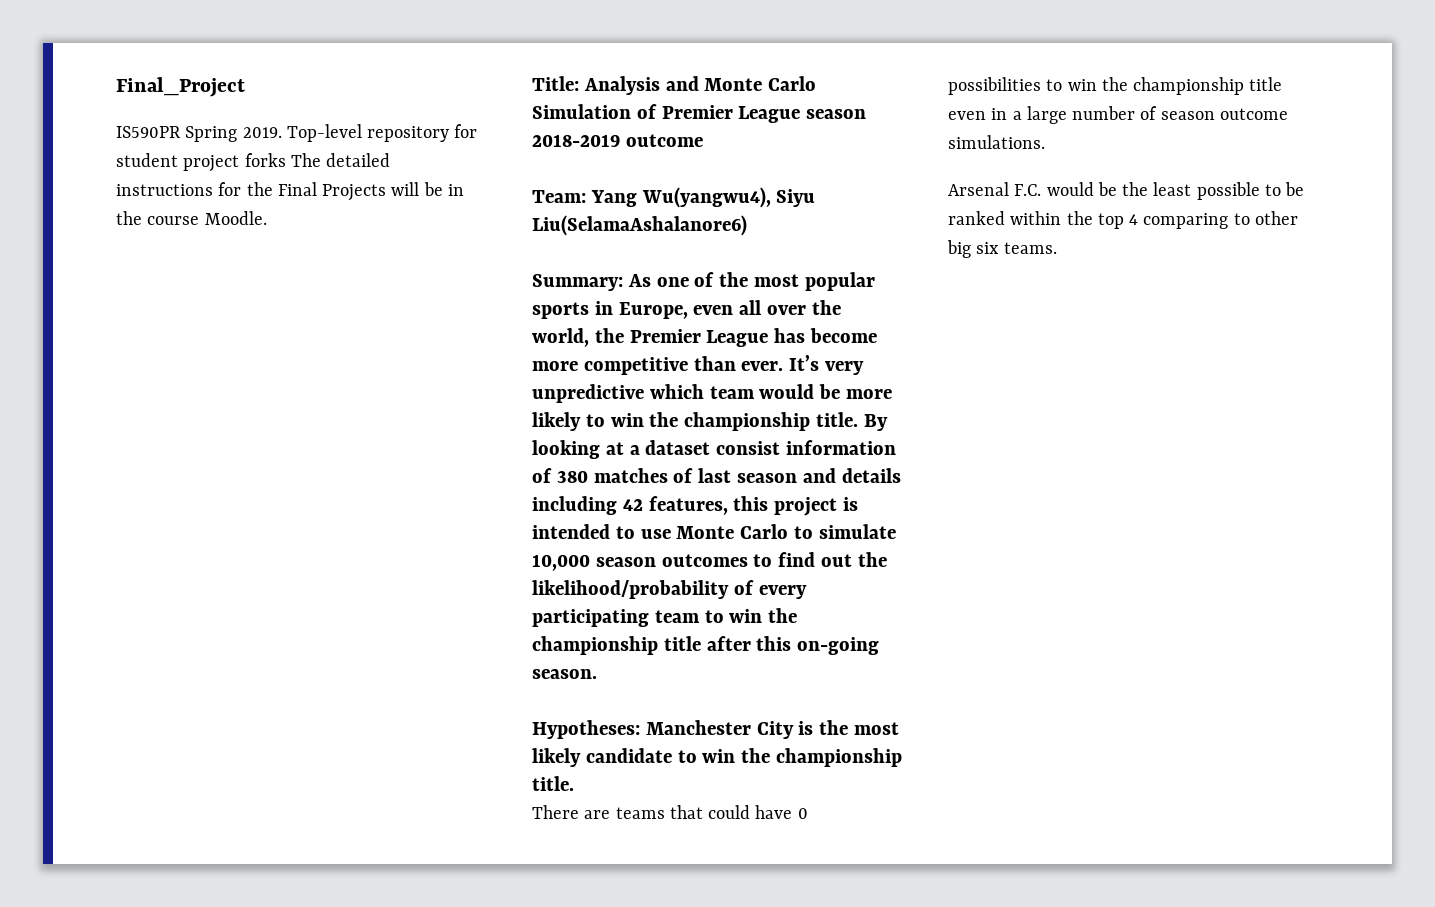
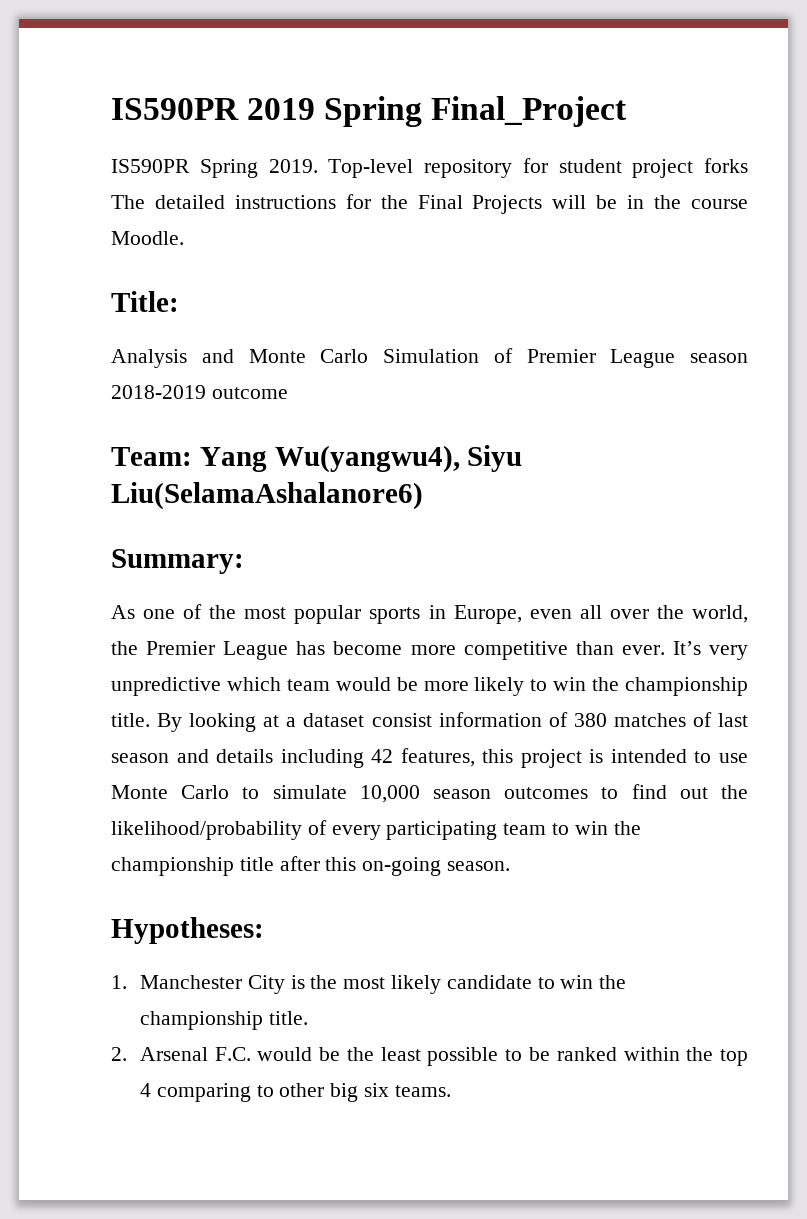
(116, 87) none -> [111,96,423,127] IS590PR 2019 Spring
(579, 83) none -> (179, 301) //
(623, 282) none -> (244, 561) //
(640, 729) none -> [111,975,127,989] // 1.
[532,805,808,819] [948,77,1283,95] [948,106,1288,124] [948,135,1045,149] There are teams that could have 0 possibilities to win the championship title even in a large number of season outcome simulations. // -> [111,1047,127,1061] 2.

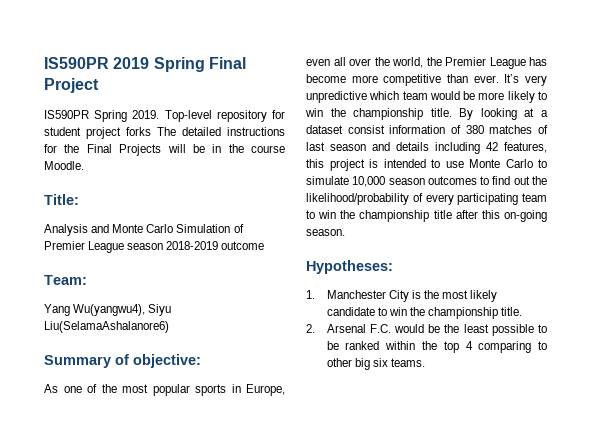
[431,96,628,127] Final_Project -> [208,57,246,69] [44,78,99,93] Final Project
(192, 456) none -> (87, 280) //
[111,549,244,574] Summary: -> [44,354,201,368] Summary of objective:

